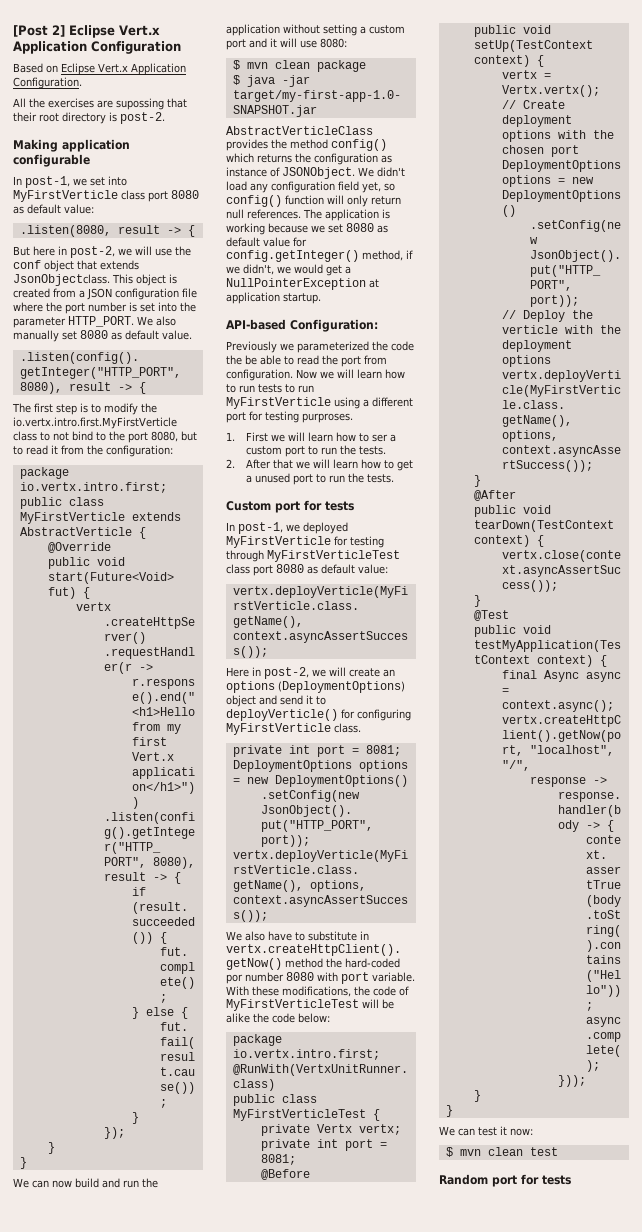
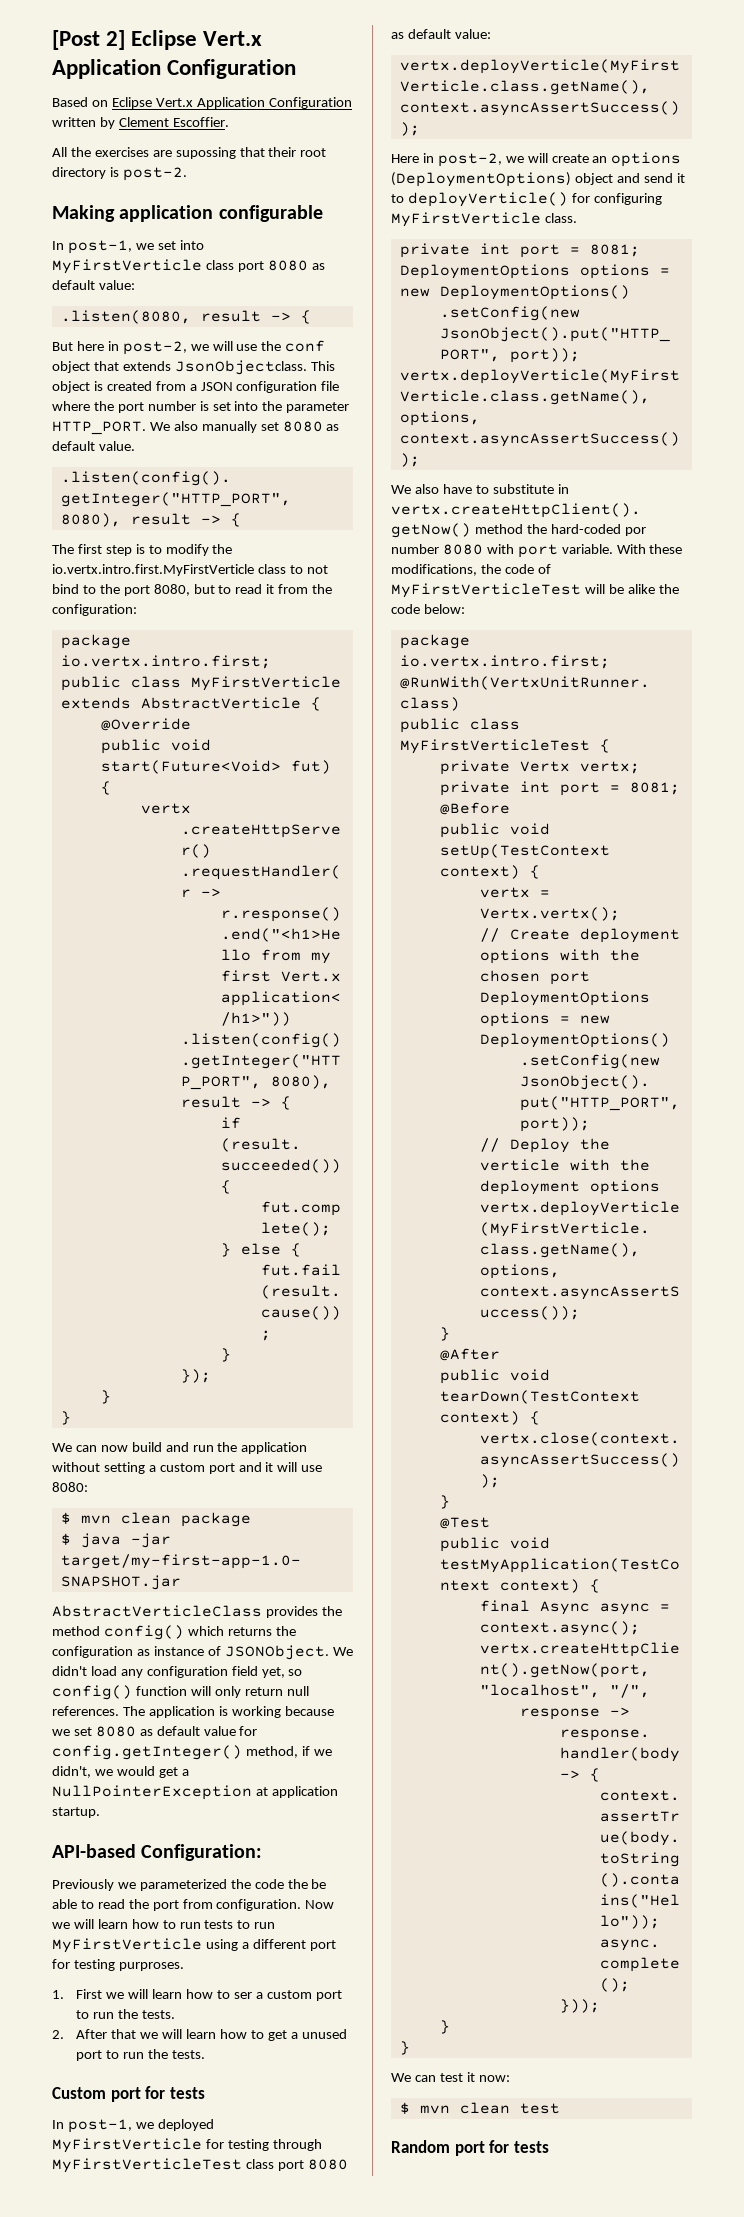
[13,77,82,89] Configuration. -> [268,97,352,109] [52,117,229,129] Configuration written by Clement Escoffier.

